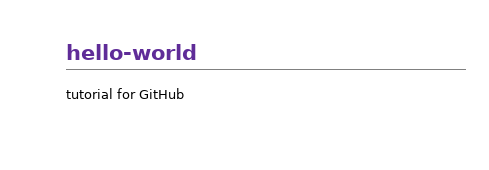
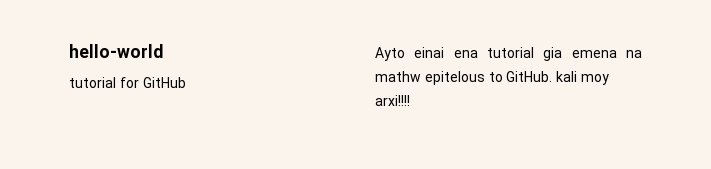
(184, 93) none -> [375,47,642,61] [375,71,609,85] [375,95,410,106] // Ayto einai ena tutorial gia emena na mathw epitelous to GitHub. kali moy arxi!!!!

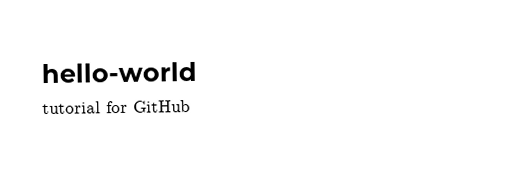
[375,47,642,61] [375,71,609,85] [375,95,410,106] // Ayto einai ena tutorial gia emena na mathw epitelous to GitHub. kali moy arxi!!!! -> (190, 106) none

